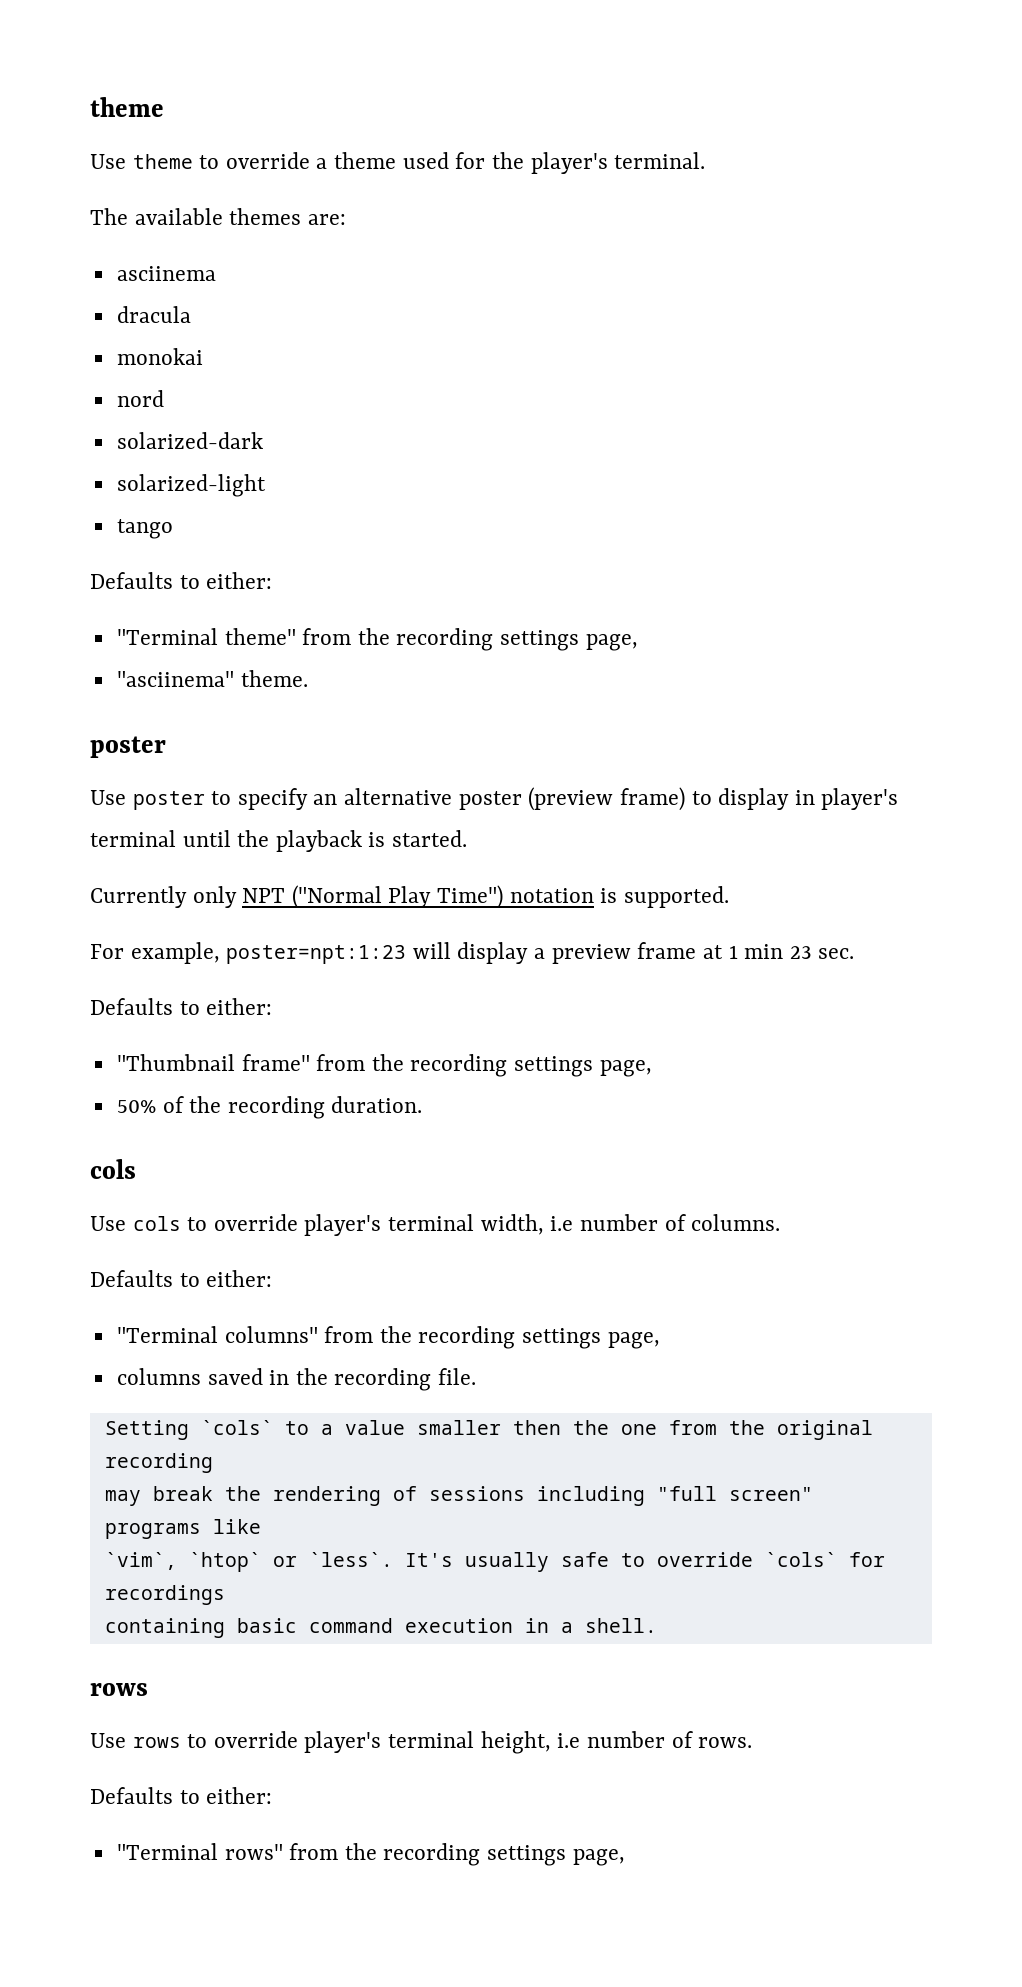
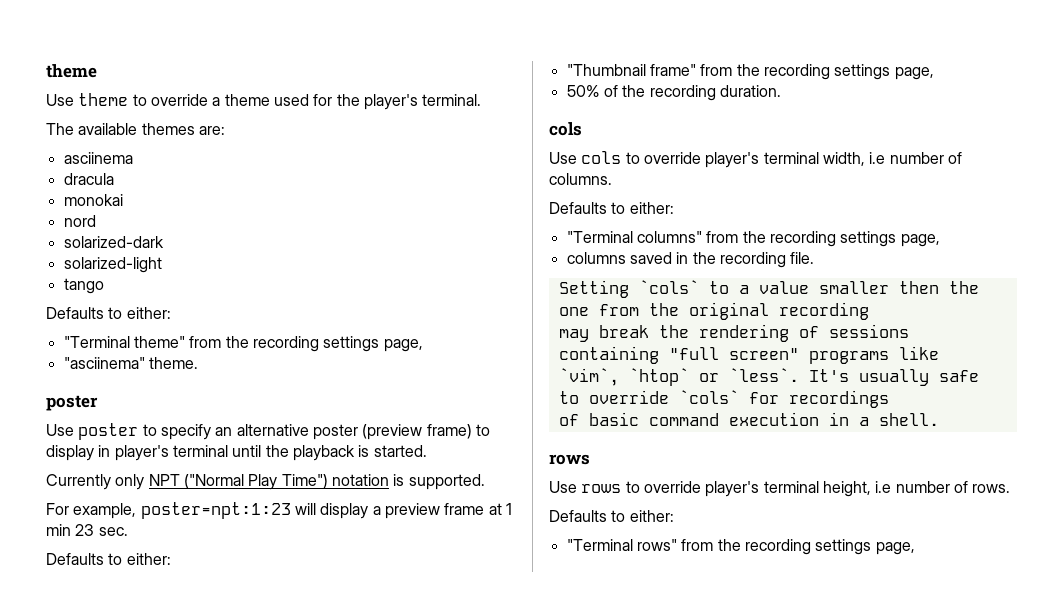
[536,1486,645,1506] including -> [558,346,659,364] containing
[104,1618,225,1638] containing -> [558,414,579,426] of

